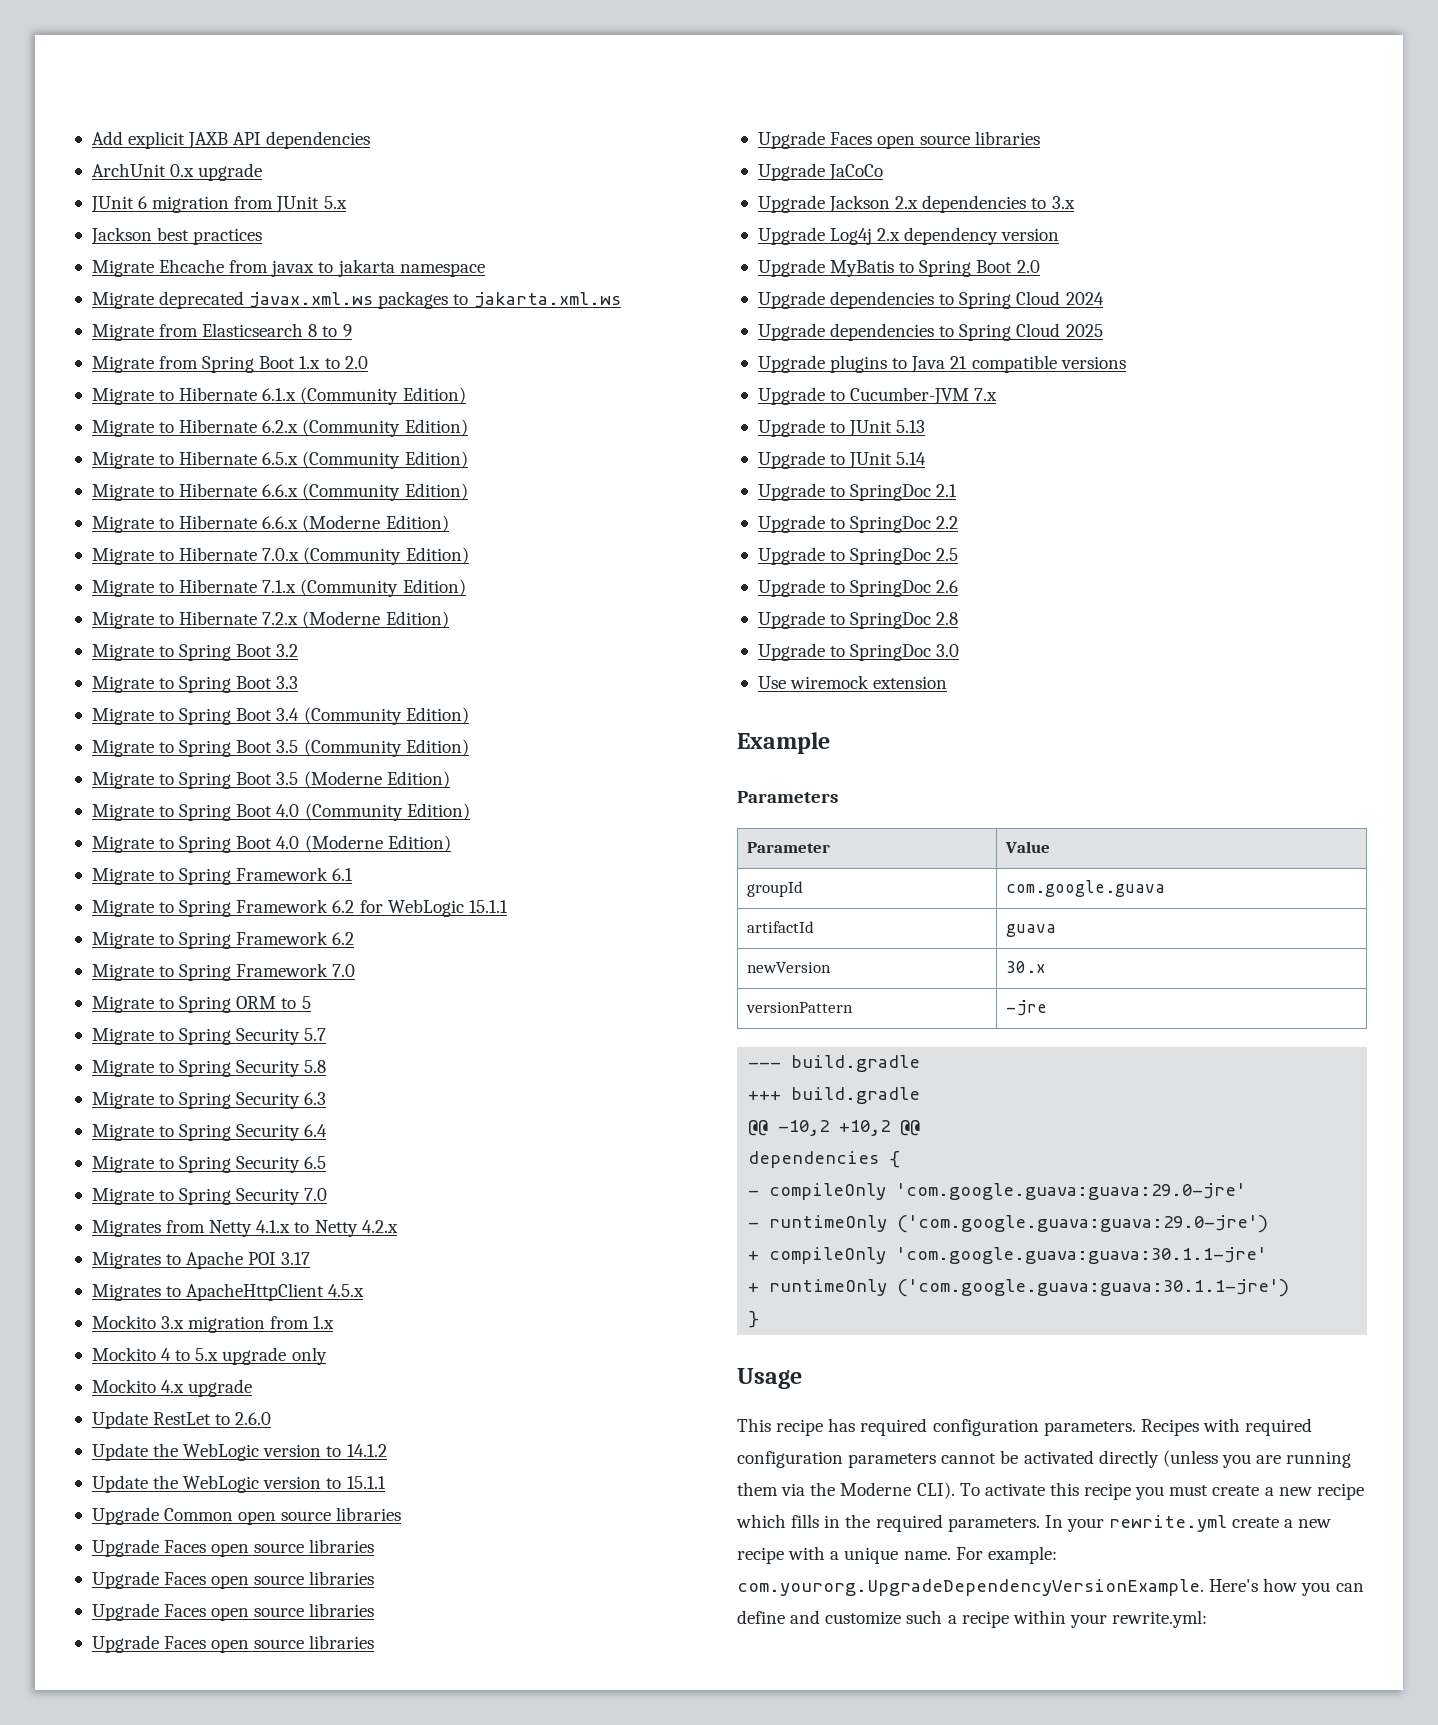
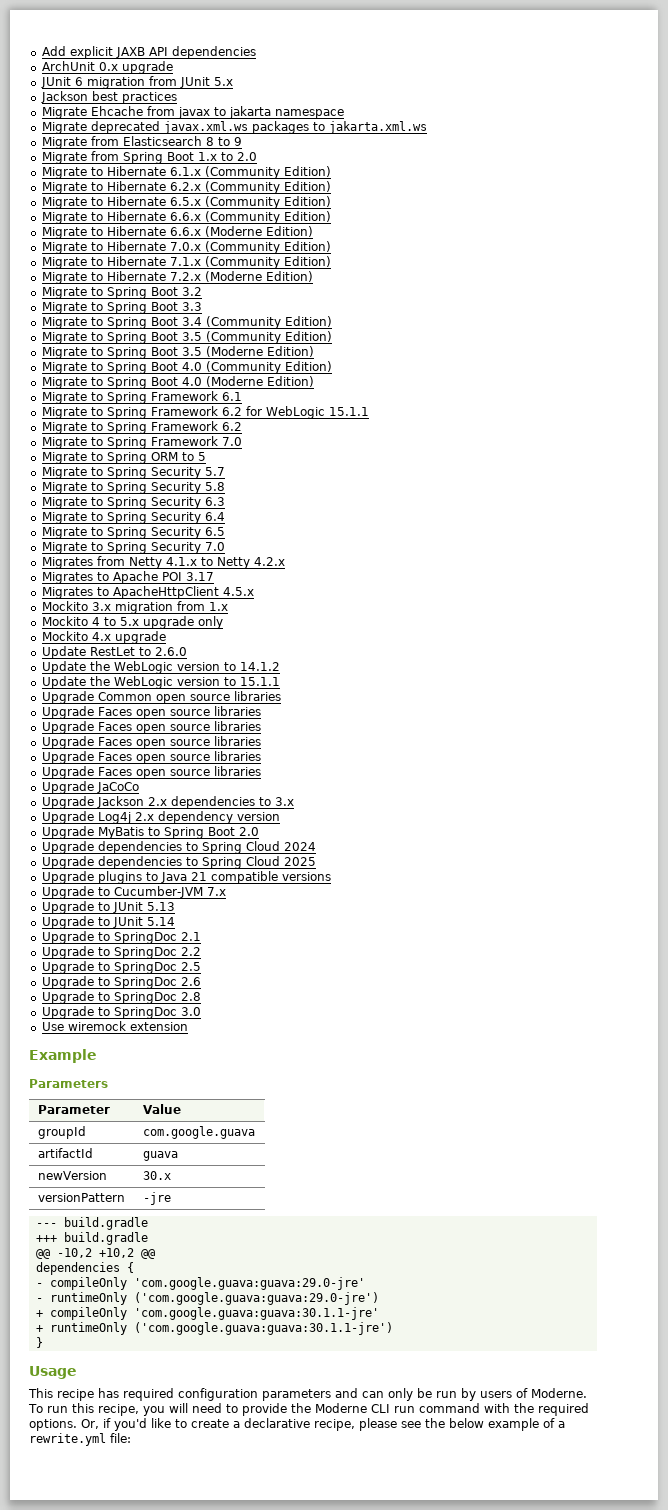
[1043,1418,1313,1436] [737,1450,1352,1468] [737,1482,1364,1500] [736,1514,1332,1532] [737,1546,1057,1564] [737,1578,1364,1596] [737,1610,1208,1628] parameters. Recipes with required configuration parameters cannot be activated directly (unless you are running them via the Moderne CLI). To activate this recipe you must create a new recipe which fills in the required parameters. In your rewrite.yml create a new recipe with a unique name. For example: com.yourorg.UpgradeDependencyVersionExample. Here's how you can define and customize such a recipe within your rewrite.yml: -> [262,1388,587,1401] [28,1403,589,1416] [29,1418,565,1431] [29,1433,131,1446] parameters and can only be run by users of Moderne. To run this recipe, you will need to provide the Moderne CLI run command with the required options. Or, if you'd like to create a declarative recipe, please see the below example of a rewrite.yml file:

